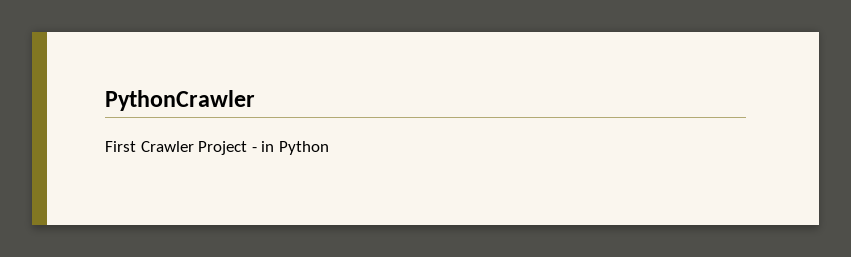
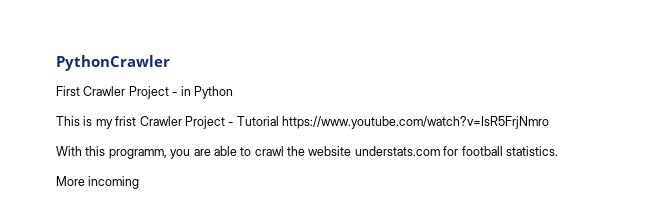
(329, 148) none -> [56,116,549,129] [56,146,558,159] [56,176,140,189] // This is my frist Crawler Project - Tutorial https://www.youtube.com/watch?v=IsR5FrjNmro // With this programm, you are able to crawl the website understats.com for football statistics. // More incoming

